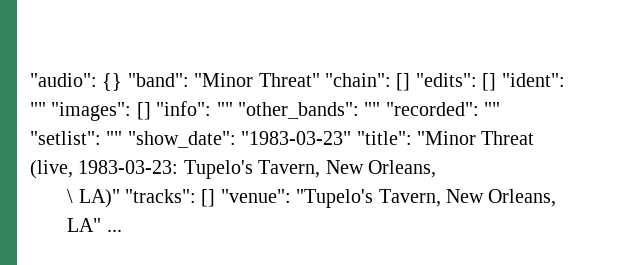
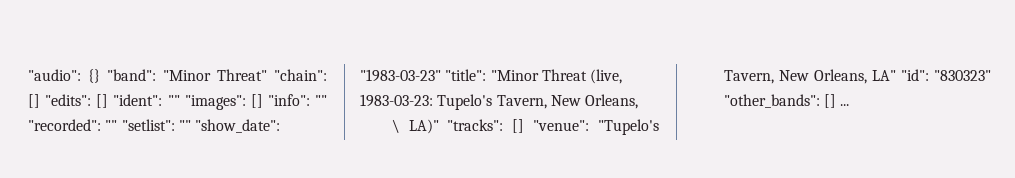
[238,102,381,119] "other_bands": "" -> (327, 100) none
(102, 225) none -> [900,69,991,81] [723,94,836,108] "id": "830323" "other_bands": []

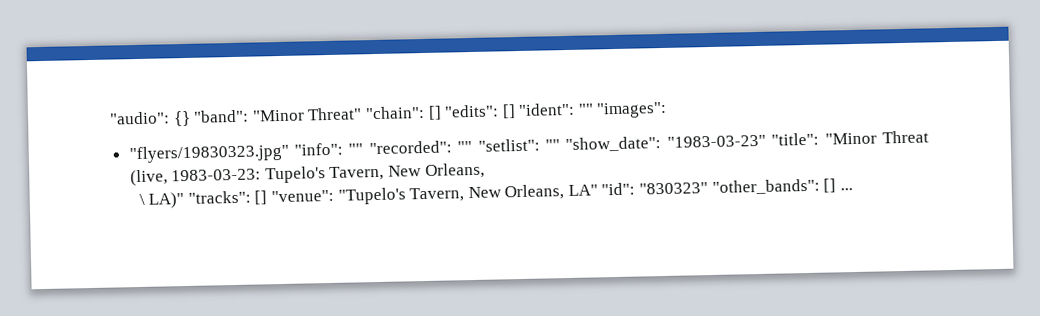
[250,94,263,108] [] -> [128,143,289,164] // "flyers/19830323.jpg"

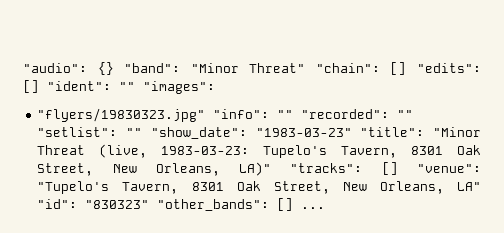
[388,162,485,180] [138,193,145,205] New Orleans, // \ -> [411,145,481,155] [37,163,220,176] 8301 Oak Street, New Orleans,
(465, 195) none -> [191,181,330,194] 8301 Oak Street,

